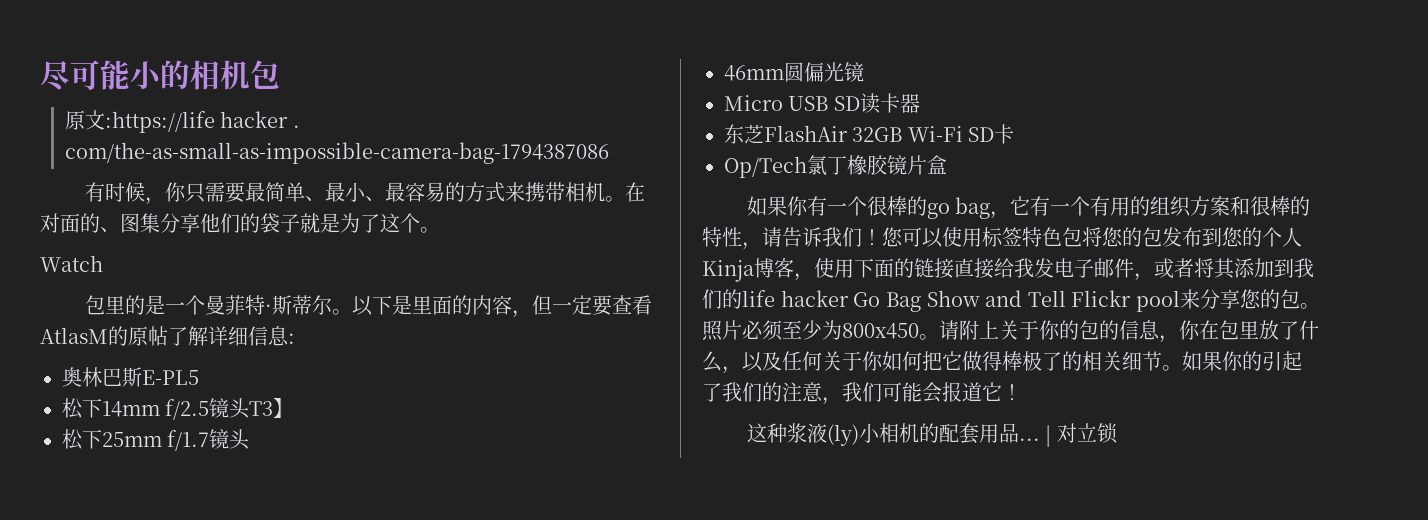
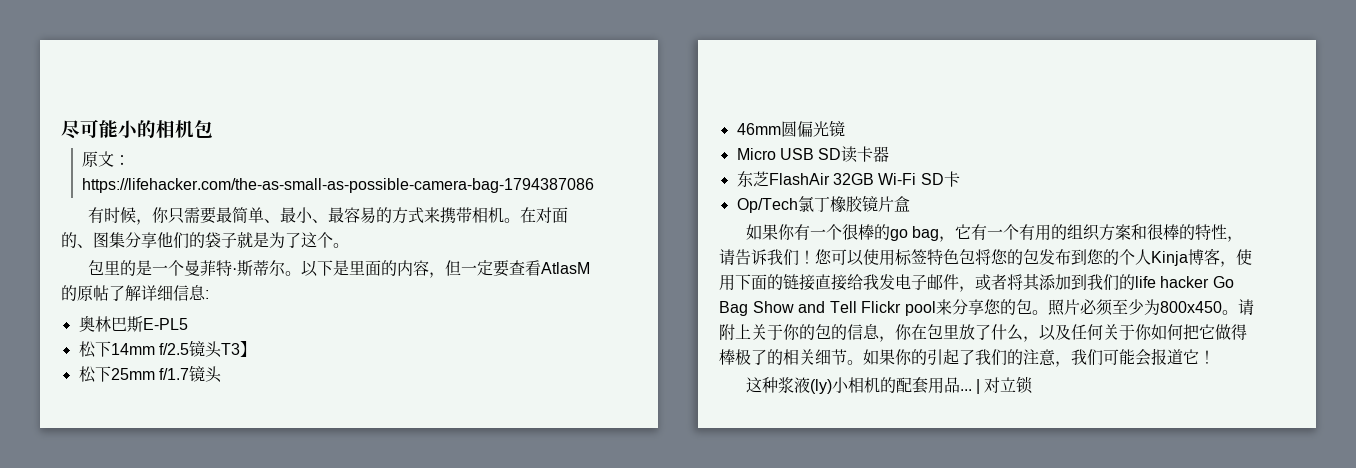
[104,111,300,133] [64,142,609,164] :https://life hacker . com/the-as-small-as-impossible-camera-bag-1794387086 -> [114,155,131,165] [82,178,595,193] ：https://lifehacker.com/the-as-small-as-possible-camera-bag-1794387086
[40,255,103,272] // Watch -> (349, 245) none

